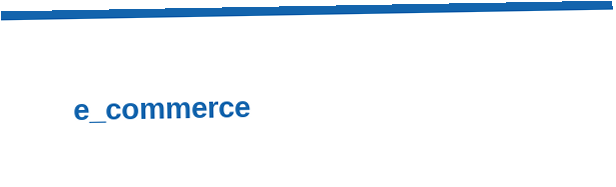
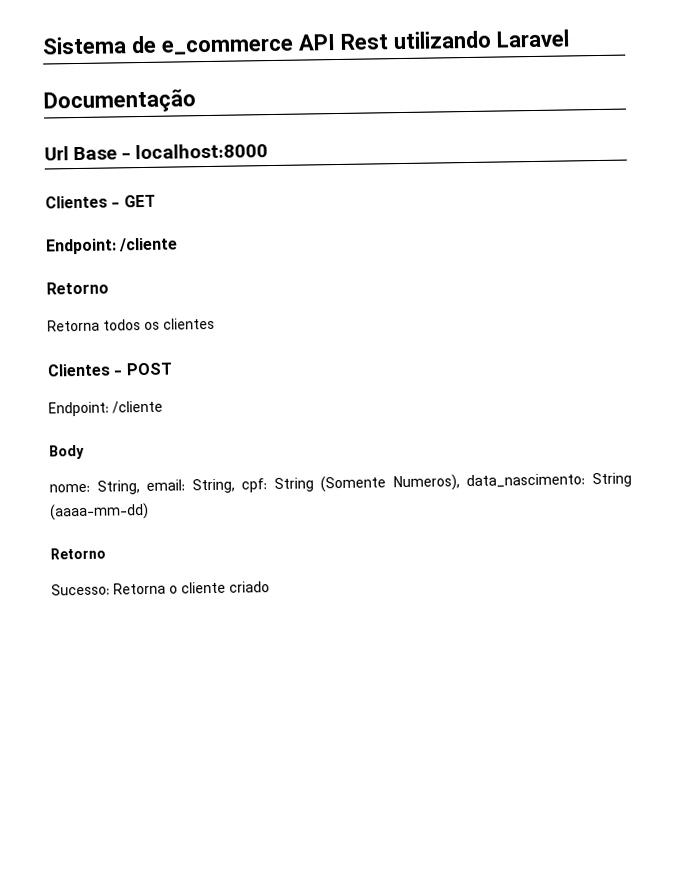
[73,101,251,125] e_commerce -> [42,29,570,55] [43,88,196,114] [44,143,269,161] [45,194,156,209] [45,237,179,255] [46,281,109,295] [47,317,215,332] [47,362,173,377] [48,400,163,417] [49,444,85,460] [49,472,632,495] [50,502,149,521] [50,547,106,560] [51,581,270,596] Sistema de e_commerce API Rest utilizando Laravel // Documentação // Url Base - localhost:8000 // Clientes - GET // Endpoint: /cliente // Retorno // Retorna todos os clientes // Clientes - POST // Endpoint: /cliente // Body // nome: String, email: String, cpf: String (Somente Numeros), data_nascimento: String (aaaa-mm-dd) // Retorno // Sucesso: Retorna o cliente criado

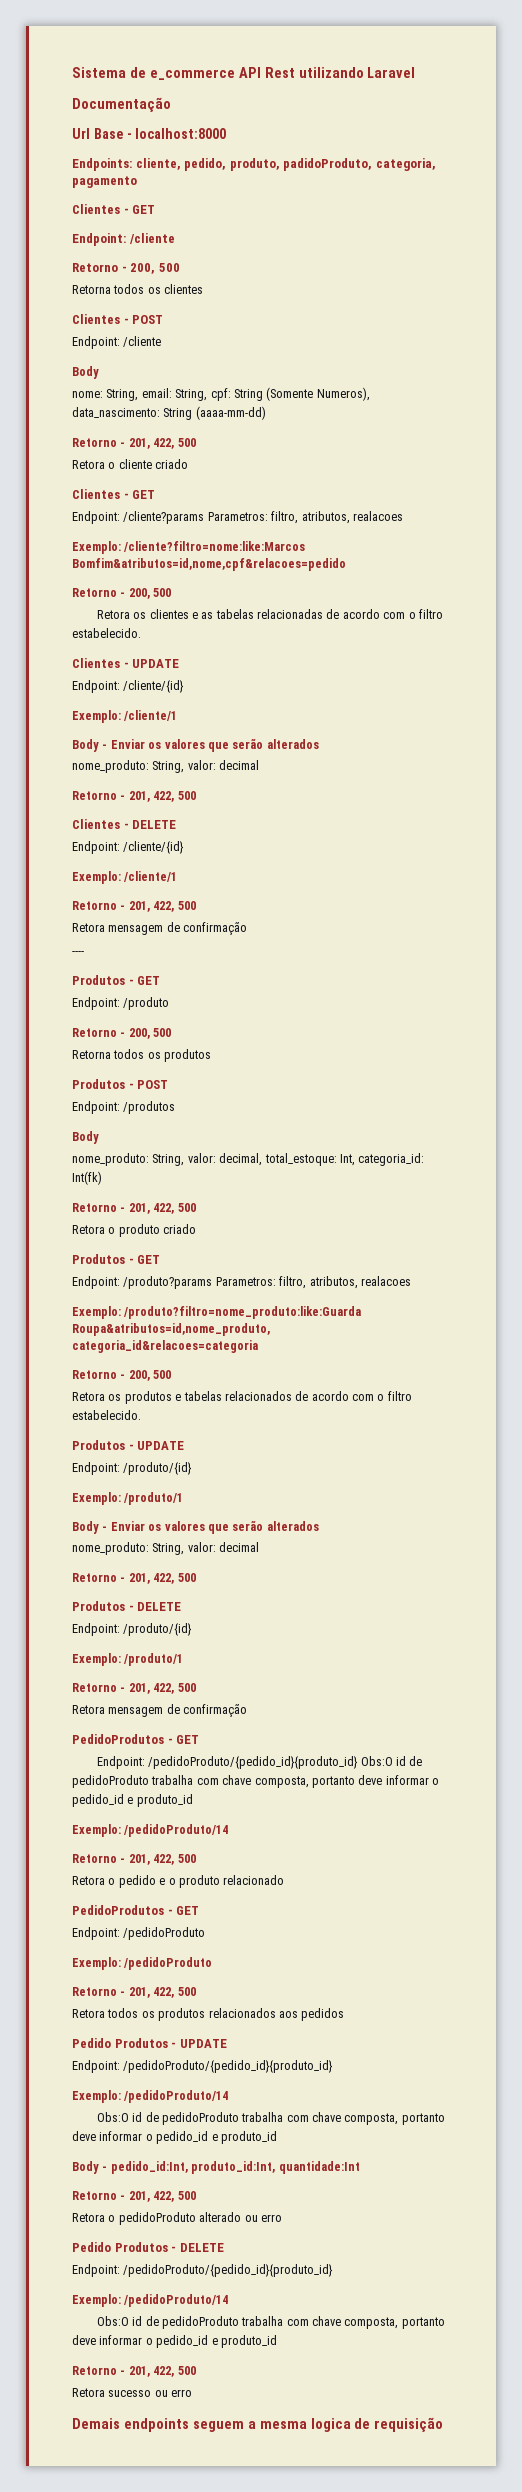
(269, 151) none -> [72,158,436,171] [72,176,137,188] // Endpoints: cliente, pedido, produto, padidoProduto, categoria, pagamento
(109, 288) none -> [121,263,180,274] - 200, 500
[51,581,270,596] // Sucesso: Retorna o cliente criado -> [120,438,196,449] [72,459,189,469] [72,489,156,499] [72,511,403,524] [72,541,306,554] [72,558,346,571] [72,588,172,599] [96,609,443,619] [72,628,141,638] [72,658,180,668] [72,680,185,693] [72,710,178,723] [72,738,319,752] [72,760,260,773] [72,791,196,802] [72,819,177,829] [72,841,185,854] [72,871,178,884] [72,901,196,912] [72,922,248,935] [72,951,84,955] [72,975,161,985] [72,997,170,1010] [72,1028,172,1039] [72,1049,212,1062] [72,1079,169,1089] [72,1101,176,1114] [72,1131,99,1144] [72,1153,425,1166] [72,1171,102,1185] [72,1203,196,1214] [72,1224,197,1237] [72,1254,161,1264] [72,1276,411,1289] [72,1306,362,1319] [72,1323,270,1336] [72,1340,258,1353] [72,1370,172,1381] [72,1391,412,1404] [72,1410,141,1420] [72,1440,185,1450] [72,1462,193,1475] [72,1492,184,1505] [72,1520,319,1534] [72,1542,260,1555] [72,1573,196,1584] [72,1601,182,1611] [72,1623,193,1636] [72,1653,184,1666] [72,1683,196,1694] [72,1704,248,1717] [72,1734,200,1744] [96,1756,423,1769] [72,1775,439,1788] [72,1794,193,1807] [72,1824,229,1837] [72,1854,196,1865] [72,1875,285,1888] [72,1905,200,1915] [72,1927,206,1940] [72,1957,213,1970] [72,1987,196,1998] [72,2008,345,2021] [72,2038,227,2048] [72,2060,334,2073] [72,2090,229,2103] [96,2112,445,2125] [72,2131,277,2144] [72,2161,360,2174] [72,2191,196,2202] [72,2212,282,2225] [72,2242,224,2252] [72,2264,334,2277] [72,2294,229,2307] [96,2316,445,2329] [72,2335,277,2348] [72,2366,196,2377] [72,2388,193,2397] [72,2417,444,2432] - 201, 422, 500 // Retora o cliente criado // Clientes - GET // Endpoint: /cliente?params Parametros: filtro, atributos, realacoes // Exemplo: /cliente?filtro=nome:like:Marcos Bomfim&atributos=id,nome,cpf&relacoes=pedido // Retorno - 200, 500 // Retora os clientes e as tabelas relacionadas de acordo com o filtro estabelecido. // Clientes - UPDATE // Endpoint: /cliente/{id} // Exemplo: /cliente/1 // Body - Enviar os valores que serão alterados // nome_produto: String, valor: decimal // Retorno - 201, 422, 500 // Clientes - DELETE // Endpoint: /cliente/{id} // Exemplo: /cliente/1 // Retorno - 201, 422, 500 // Retora mensagem de confirmação // ---- // Produtos - GET // Endpoint: /produto // Retorno - 200, 500 // Retorna todos os produtos // Produtos - POST // Endpoint: /produtos // Body // nome_produto: String, valor: decimal, total_estoque: Int, categoria_id: Int(fk) // Retorno - 201, 422, 500 // Retora o produto criado // Produtos - GET // Endpoint: /produto?params Parametros: filtro, atributos, realacoes // Exemplo: /produto?filtro=nome_produto:like:Guarda Roupa&atributos=id,nome_produto, categoria_id&relacoes=categoria // Retorno - 200, 500 // Retora os produtos e tabelas relacionados de acordo com o filtro estabelecido. // Produtos - UPDATE // Endpoint: /produto/{id} // Exemplo: /produto/1 // Body - Enviar os valores que serão alterados // nome_produto: String, valor: decimal // Retorno - 201, 422, 500 // Produtos - DELETE // Endpoint: /produto/{id} // Exemplo: /produto/1 // Retorno - 201, 422, 500 // Retora mensagem de confirmação // PedidoProdutos - GET // Endpoint: /pedidoProduto/{pedido_id}{produto_id} Obs:O id de pedidoProduto trabalha com chave composta, portanto deve informar o pedido_id e produto_id // Exemplo: /pedidoProduto/14 // Retorno - 201, 422, 500 // Retora o pedido e o produto relacionado // PedidoProdutos - GET // Endpoint: /pedidoProduto // Exemplo: /pedidoProduto // Retorno - 201, 422, 500 // Retora todos os produtos relacionados aos pedidos // Pedido Produtos - UPDATE // Endpoint: /pedidoProduto/{pedido_id}{produto_id} // Exemplo: /pedidoProduto/14 // Obs:O id de pedidoProduto trabalha com chave composta, portanto deve informar o pedido_id e produto_id // Body - pedido_id:Int, produto_id:Int, quantidade:Int // Retorno - 201, 422, 500 // Retora o pedidoProduto alterado ou erro // Pedido Produtos - DELETE // Endpoint: /pedidoProduto/{pedido_id}{produto_id} // Exemplo: /pedidoProduto/14 // Obs:O id de pedidoProduto trabalha com chave composta, portanto deve informar o pedido_id e produto_id // Retorno - 201, 422, 500 // Retora sucesso ou erro // Demais endpoints seguem a mesma logica de requisição

